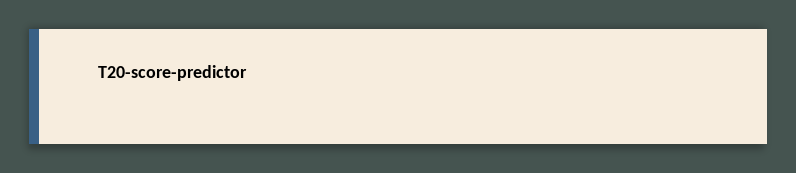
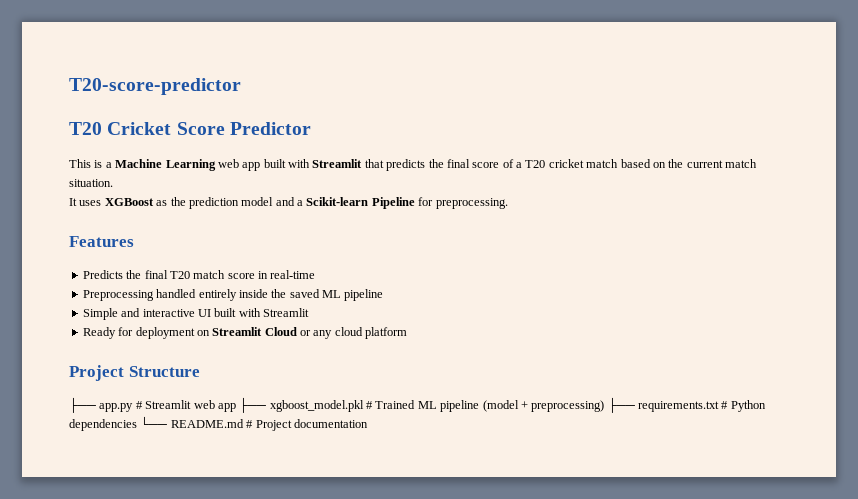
(247, 73) none -> [69,122,311,135] [69,159,757,171] [69,179,113,187] [69,197,508,209] [69,236,134,247] [82,270,316,279] [82,289,384,301] [82,308,309,320] [82,327,408,339] [69,365,200,381] [69,397,766,413] [69,416,368,431] // T20 Cricket Score Predictor // This is a Machine Learning web app built with Streamlit that predicts the final score of a T20 cricket match based on the current match situation. // It uses XGBoost as the prediction model and a Scikit-learn Pipeline for preprocessing. // Features // Predicts the final T20 match score in real-time // Preprocessing handled entirely inside the saved ML pipeline // Simple and interactive UI built with Streamlit // Ready for deployment on Streamlit Cloud or any cloud platform // Project Structure // ├── app.py # Streamlit web app ├── xgboost_model.pkl # Trained ML pipeline (model + preprocessing) ├── requirements.txt # Python dependencies └── README.md # Project documentation

